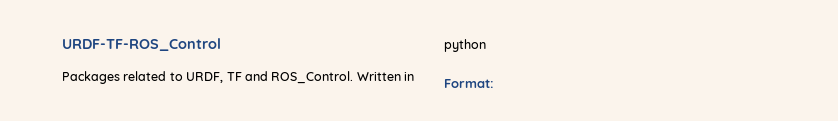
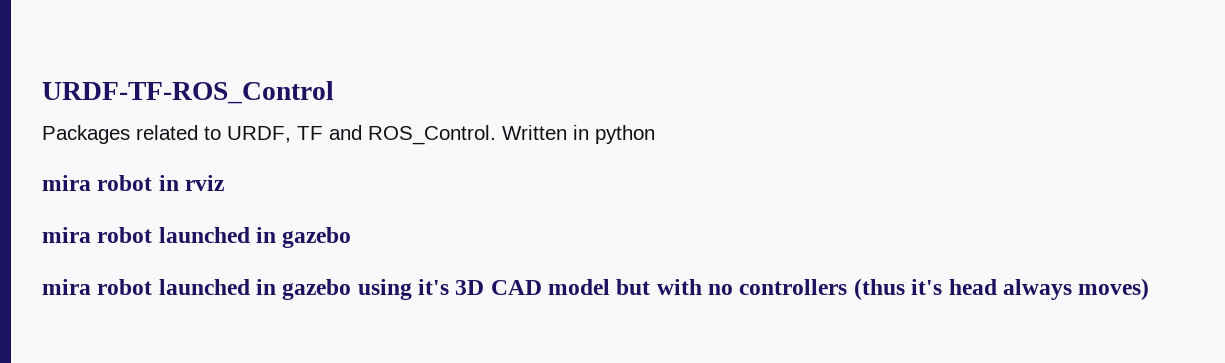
[444,79,494,88] Format: -> [42,175,225,191] [42,227,352,248] [42,278,1150,300] mira robot in rviz // mira robot launched in gazebo // mira robot launched in gazebo using it's 3D CAD model but with no controllers (thus it's head always moves)

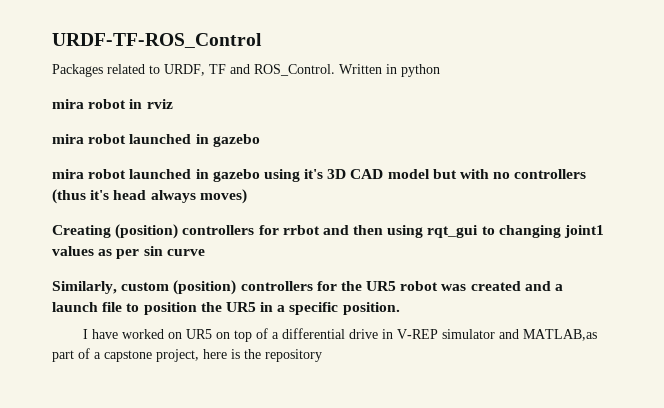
(1150, 289) none -> [52,224,605,239] [52,246,205,259] [52,280,564,295] [52,302,400,315] [83,328,598,342] [52,348,322,362] // Creating (position) controllers for rrbot and then using rqt_gui to changing joint1 values as per sin curve // Similarly, custom (position) controllers for the UR5 robot was created and a launch file to position the UR5 in a specific position. // I have worked on UR5 on top of a differential drive in V-REP simulator and MATLAB,as part of a capstone project, here is the repository

